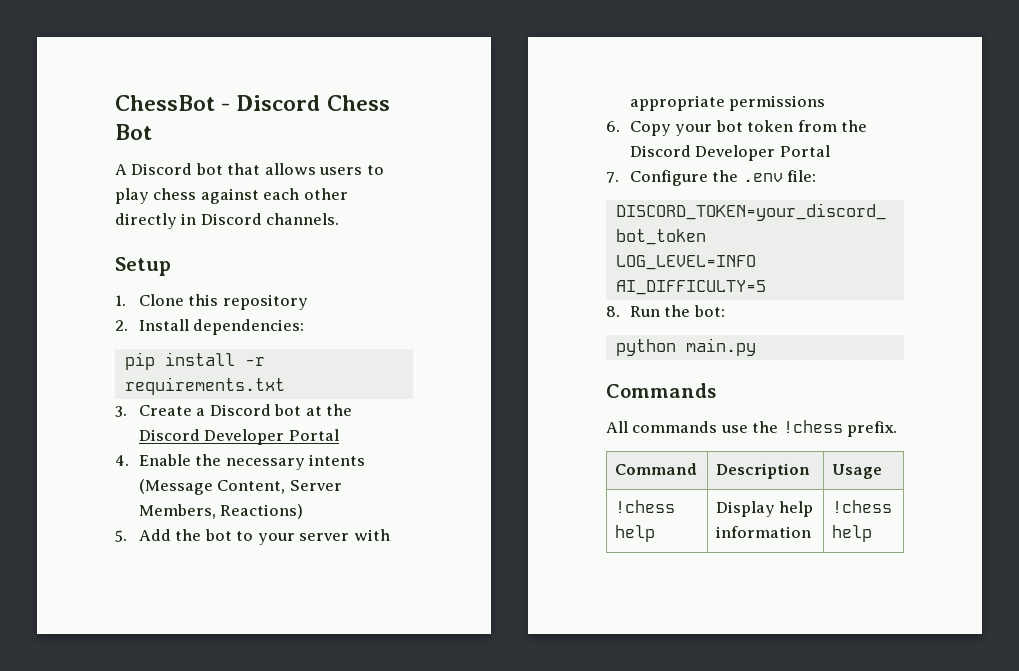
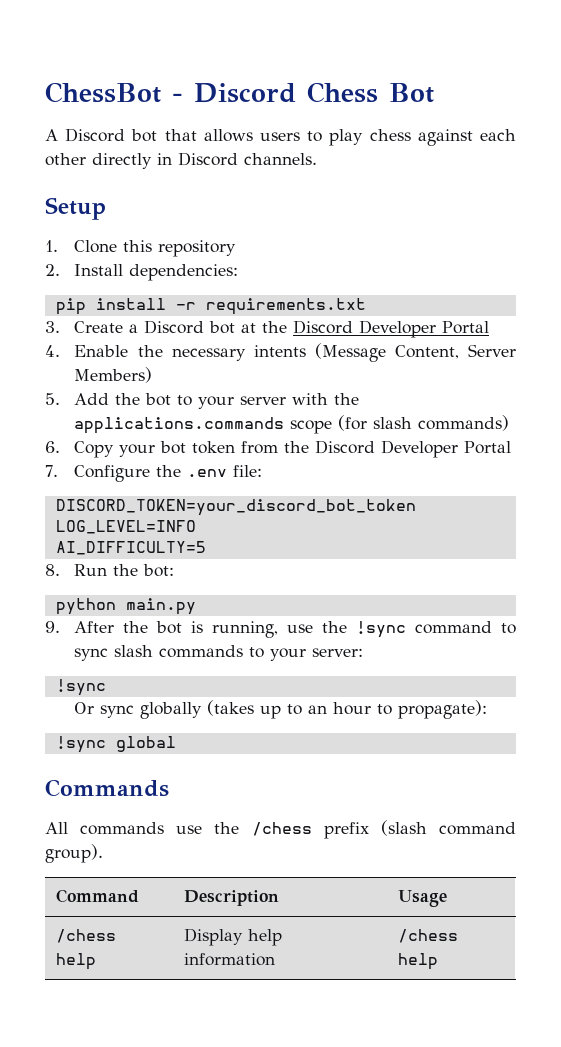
[138,504,304,519] Members, Reactions) -> [74,367,153,383] Members)
[629,95,826,111] appropriate permissions -> [334,393,360,405] [74,415,510,434] the applications.commands scope (for slash commands)
(756, 347) none -> [45,621,517,638] [74,645,364,661] [55,679,106,696] [74,700,488,719] [55,736,176,753] // 9. After the bot is running, use the !sync command to sync slash commands to your server: // !sync // Or sync globally (takes up to an hour to propagate): // !sync global
[782,420,898,437] !chess prefix. -> [251,820,516,839] [45,844,103,863] /chess prefix (slash command group).
[614,500,675,513] !chess -> [55,929,116,943] /chess
[831,500,892,513] !chess -> [397,929,458,943] /chess

